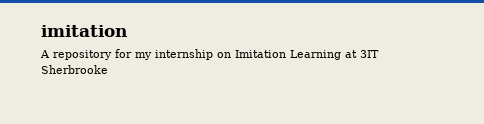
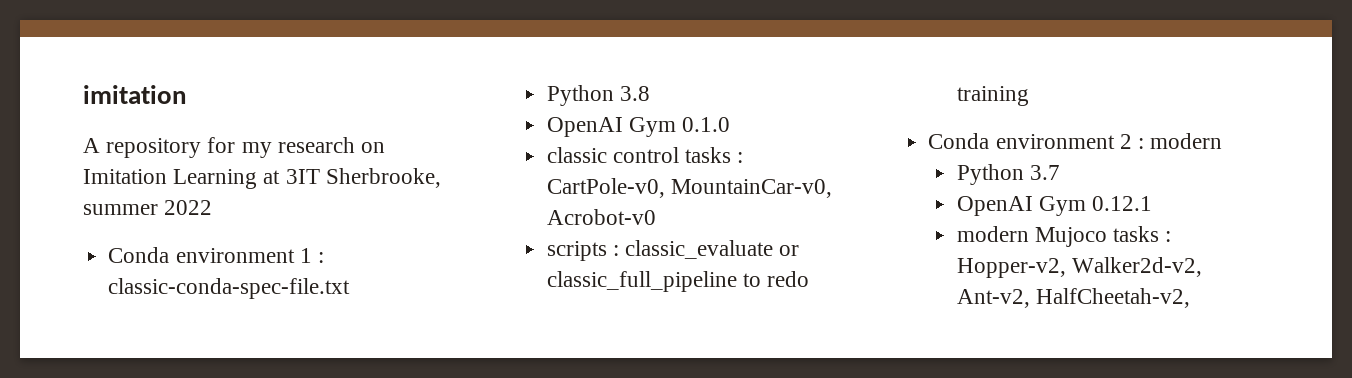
[155,49,213,60] internship -> [277,137,355,153] research
[41,65,108,74] Sherbrooke -> [325,168,441,188] [83,200,213,215] [108,247,324,263] [108,278,351,299] [546,85,650,106] [546,117,730,137] [546,147,744,163] [546,178,832,198] [546,209,656,225] [546,240,800,261] [546,271,809,292] [956,86,1029,106] [928,133,1223,149] [956,164,1060,185] [956,196,1152,216] [956,226,1172,247] [956,257,1202,278] [956,288,1190,308] Sherbrooke, summer 2022 // Conda environment 1 : classic-conda-spec-file.txt // Python 3.8 // OpenAI Gym 0.1.0 // classic control tasks : CartPole-v0, MountainCar-v0, Acrobot-v0 // scripts : classic_evaluate or classic_full_pipeline to redo training // Conda environment 2 : modern // Python 3.7 // OpenAI Gym 0.12.1 // modern Mujoco tasks : Hopper-v2, Walker2d-v2, Ant-v2, HalfCheetah-v2,

